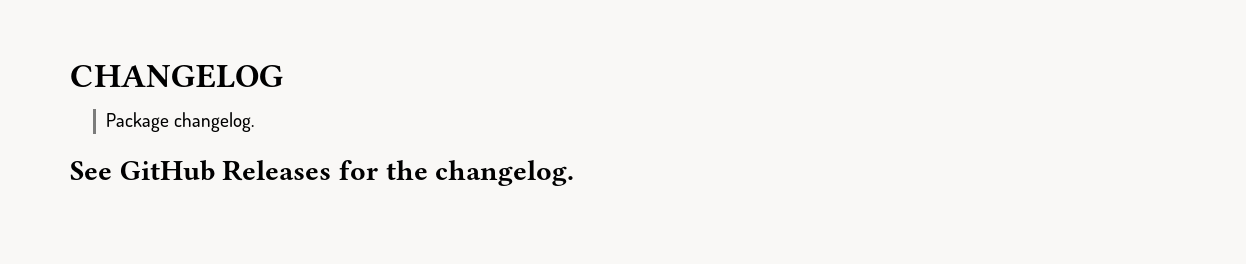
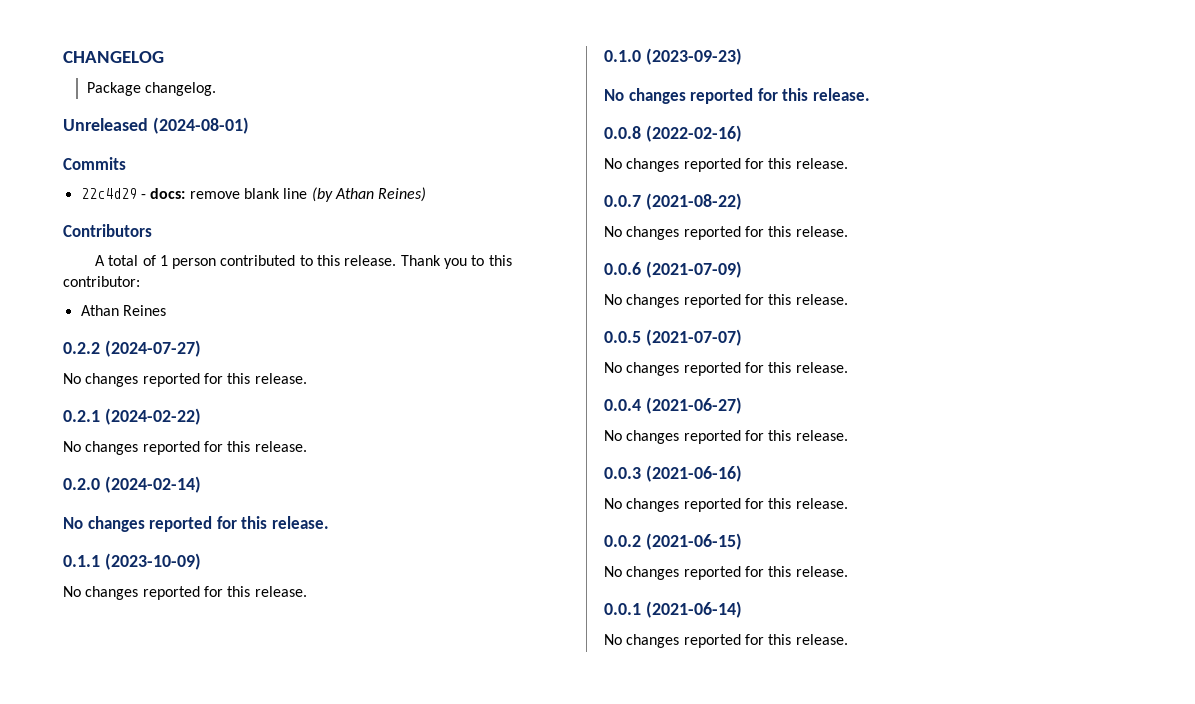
[70,160,575,186] See GitHub Releases for the changelog. -> [63,117,249,134] [63,157,126,170] [80,187,427,202] [63,224,152,237] [94,255,512,269] [63,276,140,287] [80,305,166,316] [63,340,201,357] [63,373,307,387] [63,408,201,425] [63,441,307,455] [63,476,201,493] [63,516,329,532] [63,553,201,570] [63,586,307,600] [604,48,742,65] [604,88,870,104] [604,125,742,142] [604,158,848,172] [604,193,742,210] [604,226,848,240] [604,261,742,278] [604,294,848,308] [604,329,742,346] [604,362,848,376] [604,397,742,414] [604,430,848,444] [604,465,742,482] [604,498,848,512] [604,533,742,550] [604,566,848,580] [604,601,742,618] [604,634,848,648] Unreleased (2024-08-01) // Commits // 22c4d29 - docs: remove blank line (by Athan Reines) // Contributors // A total of 1 person contributed to this release. Thank you to this contributor: // Athan Reines // 0.2.2 (2024-07-27) // No changes reported for this release. // 0.2.1 (2024-02-22) // No changes reported for this release. // 0.2.0 (2024-02-14) // No changes reported for this release. // 0.1.1 (2023-10-09) // No changes reported for this release. // 0.1.0 (2023-09-23) // No changes reported for this release. // 0.0.8 (2022-02-16) // No changes reported for this release. // 0.0.7 (2021-08-22) // No changes reported for this release. // 0.0.6 (2021-07-09) // No changes reported for this release. // 0.0.5 (2021-07-07) // No changes reported for this release. // 0.0.4 (2021-06-27) // No changes reported for this release. // 0.0.3 (2021-06-16) // No changes reported for this release. // 0.0.2 (2021-06-15) // No changes reported for this release. // 0.0.1 (2021-06-14) // No changes reported for this release.

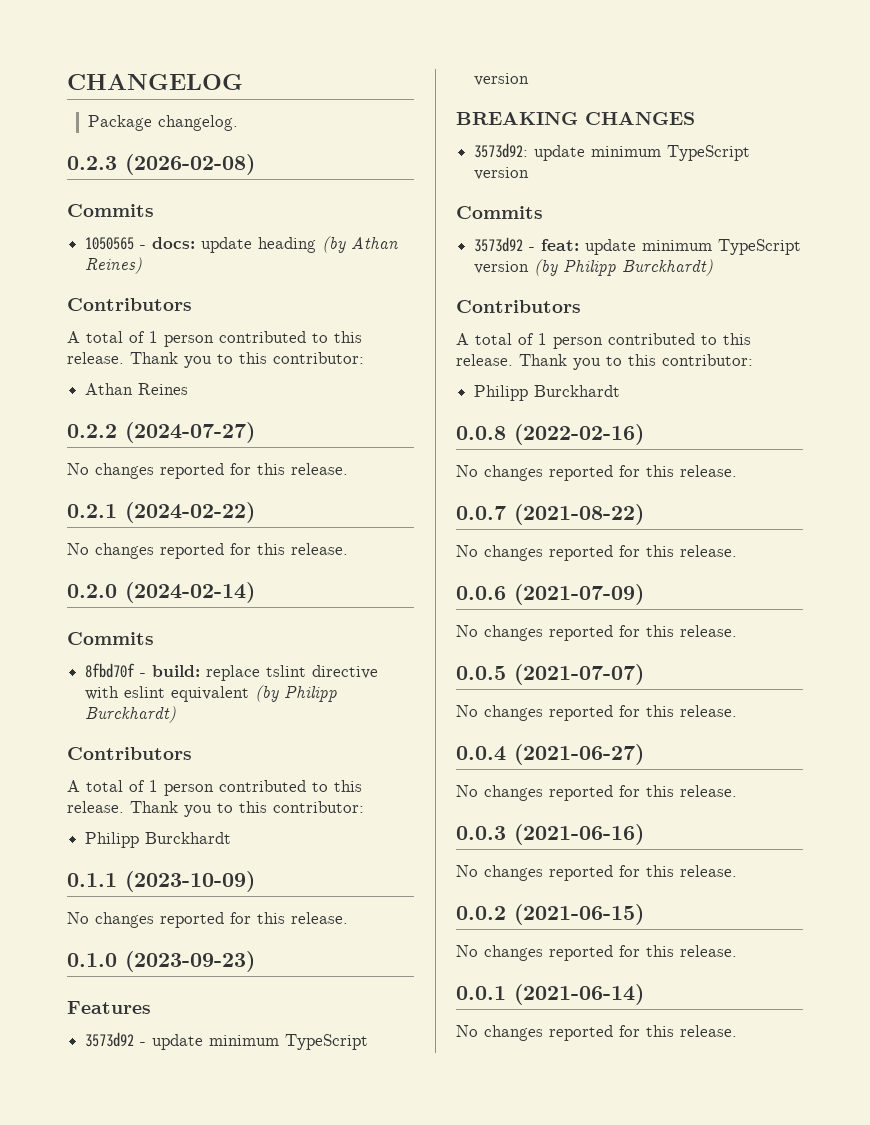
[63,117,249,134] [63,157,126,170] [80,188,137,199] Unreleased (2024-08-01) // Commits // 22c4d29 -> [67,154,255,175] [67,204,154,217] [85,237,135,250] 0.2.3 (2026-02-08) // Commits // 1050565
[189,188,308,199] remove blank line -> [201,237,317,253] update heading
[63,516,329,532] No changes reported for this release. -> [67,632,154,645] [85,663,379,681] [85,685,338,702] [85,706,177,723] [67,747,192,760] [67,780,362,796] [67,801,364,817] [85,832,232,848] Commits // 8fbd70f - build: replace tslint directive with eslint equivalent (by Philipp Burckhardt) // Contributors // A total of 1 person contributed to this release. Thank you to this contributor: // Philipp Burckhardt
[604,88,870,104] No changes reported for this release. -> [67,1001,151,1014] [85,1032,369,1050] [474,73,530,86] [456,112,695,125] [474,143,751,161] [474,167,530,180] [456,206,543,219] [474,237,802,255] [474,259,714,276] [456,300,581,313] [456,333,751,349] [456,354,753,370] [474,385,621,401] Features // 3573d92 - update minimum TypeScript version // BREAKING CHANGES // 3573d92: update minimum TypeScript version // Commits // 3573d92 - feat: update minimum TypeScript version (by Philipp Burckhardt) // Contributors // A total of 1 person contributed to this release. Thank you to this contributor: // Philipp Burckhardt

